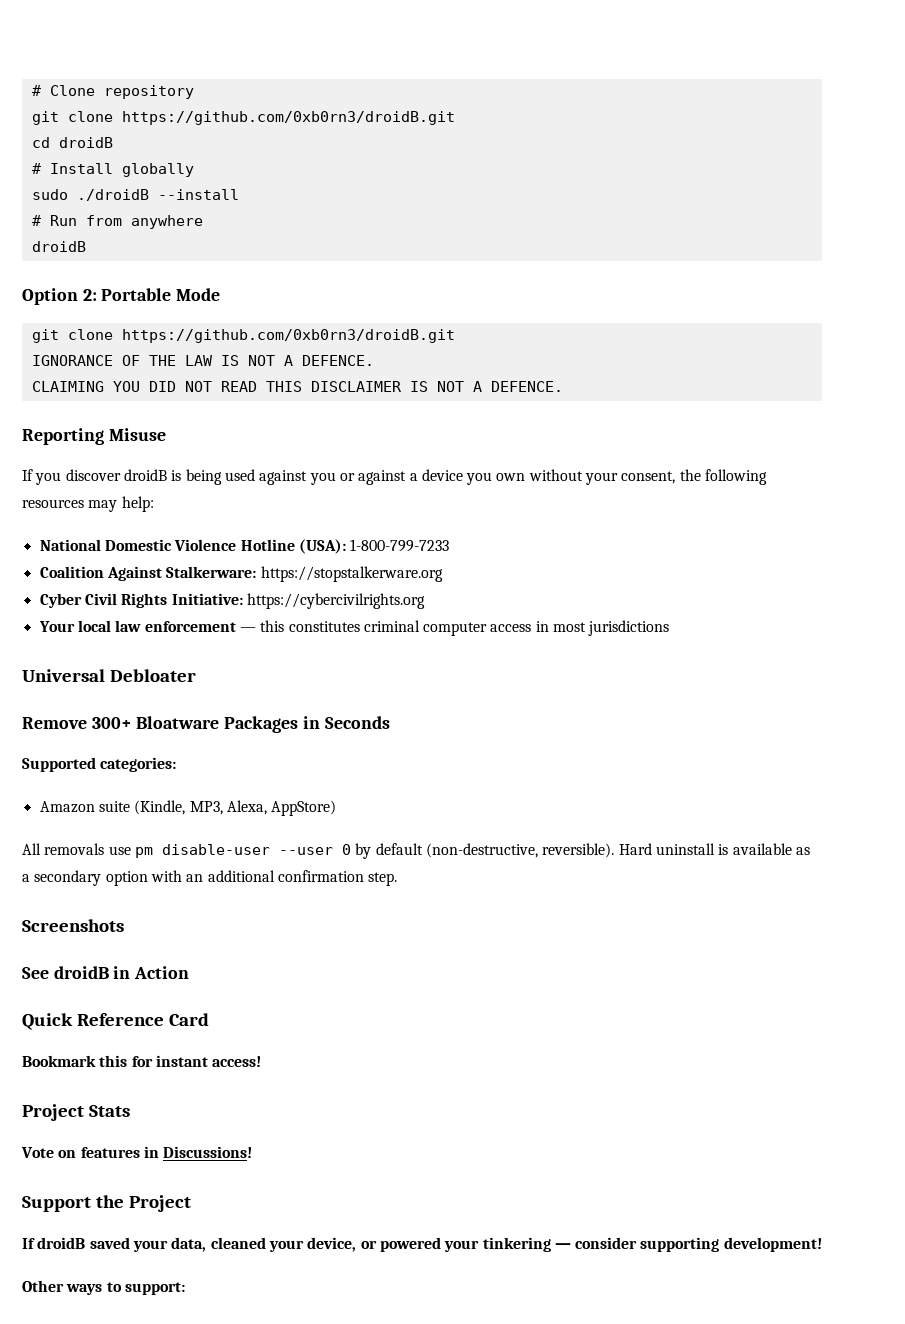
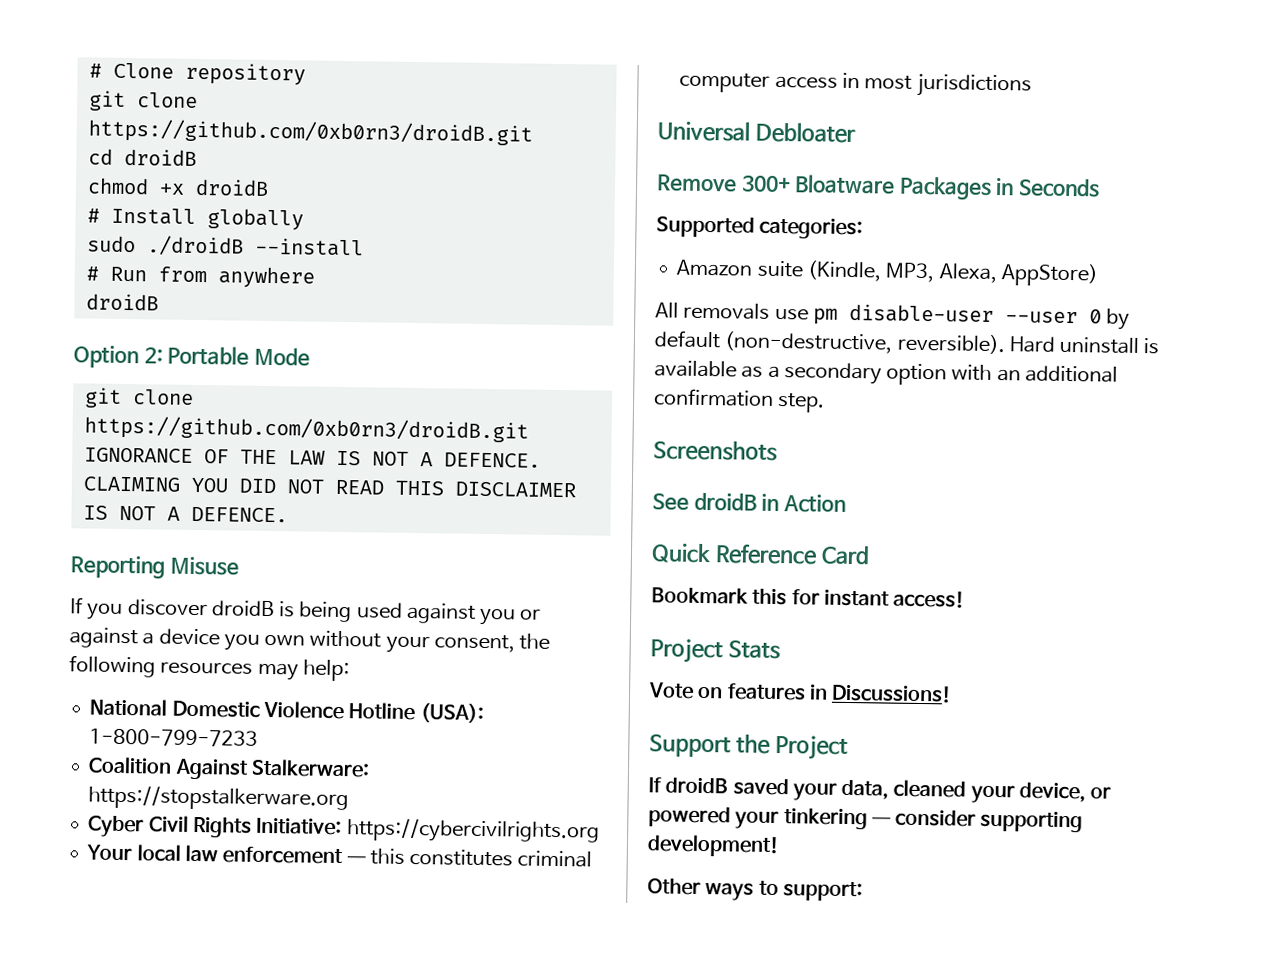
(113, 142) none -> [86,177,269,196] // chmod +x droidB

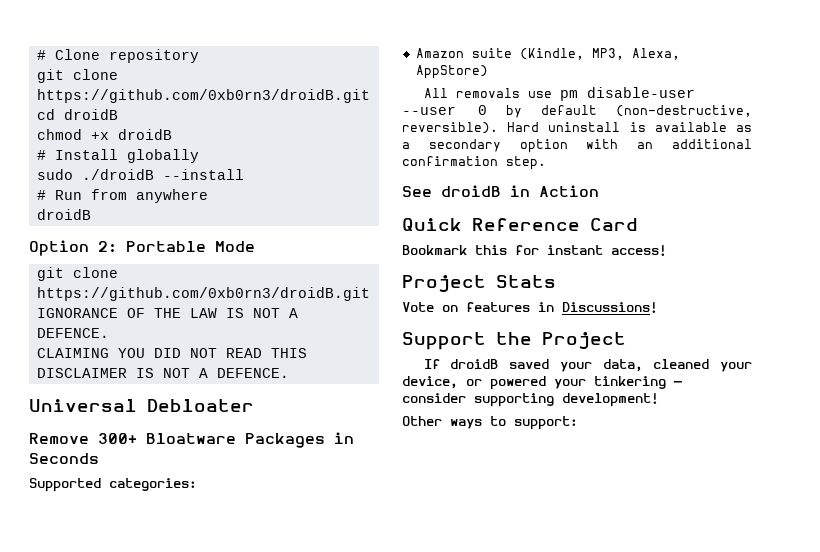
[70,555,239,579] [70,597,542,626] [69,627,551,654] [69,655,350,682] [89,698,484,723] [89,728,259,747] [88,756,370,780] [88,785,350,812] [88,815,600,844] [86,844,593,868] [679,72,1032,98] // Reporting Misuse // If you discover droidB is being used against you or against a device you own without your consent, the following resources may help: // National Domestic Violence Hotline (USA): 1-800-799-7233 // Coalition Against Stalkerware: https://stopstalkerware.org // Cyber Civil Rights Initiative: https://cybercivilrights.org // Your local law enforcement — this constitutes criminal computer access in most jurisdictions -> (289, 373) none
[653,440,778,462] // Screenshots -> (546, 163) none

